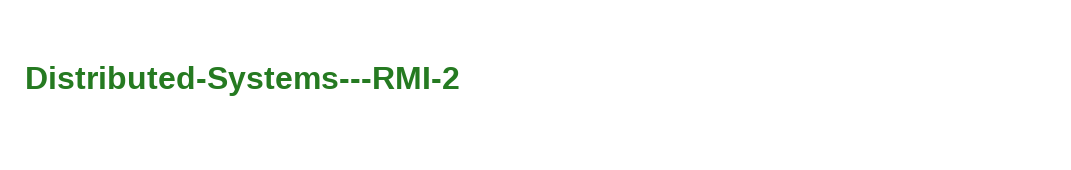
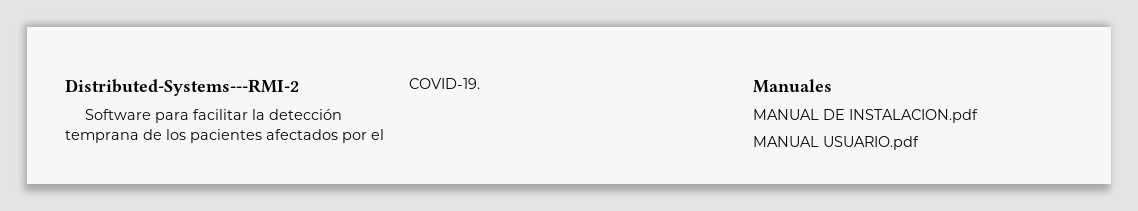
(460, 81) none -> [84,109,342,123] [65,129,384,143] [409,78,480,89] [753,79,832,93] [753,109,978,123] [753,136,919,150] // Software para facilitar la detección temprana de los pacientes afectados por el COVID-19. // Manuales // MANUAL DE INSTALACION.pdf // MANUAL USUARIO.pdf

